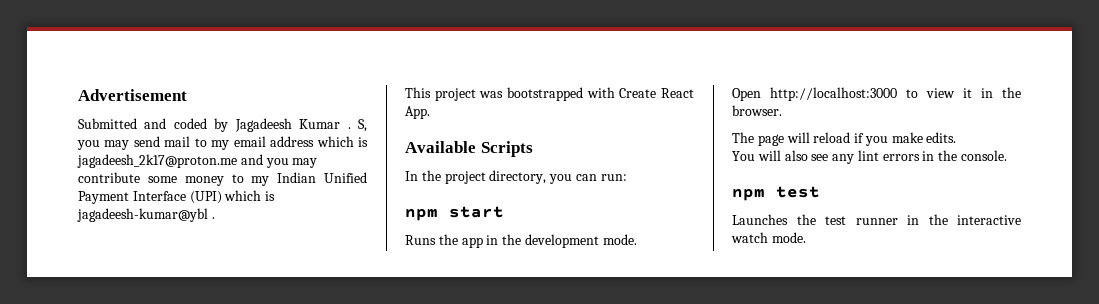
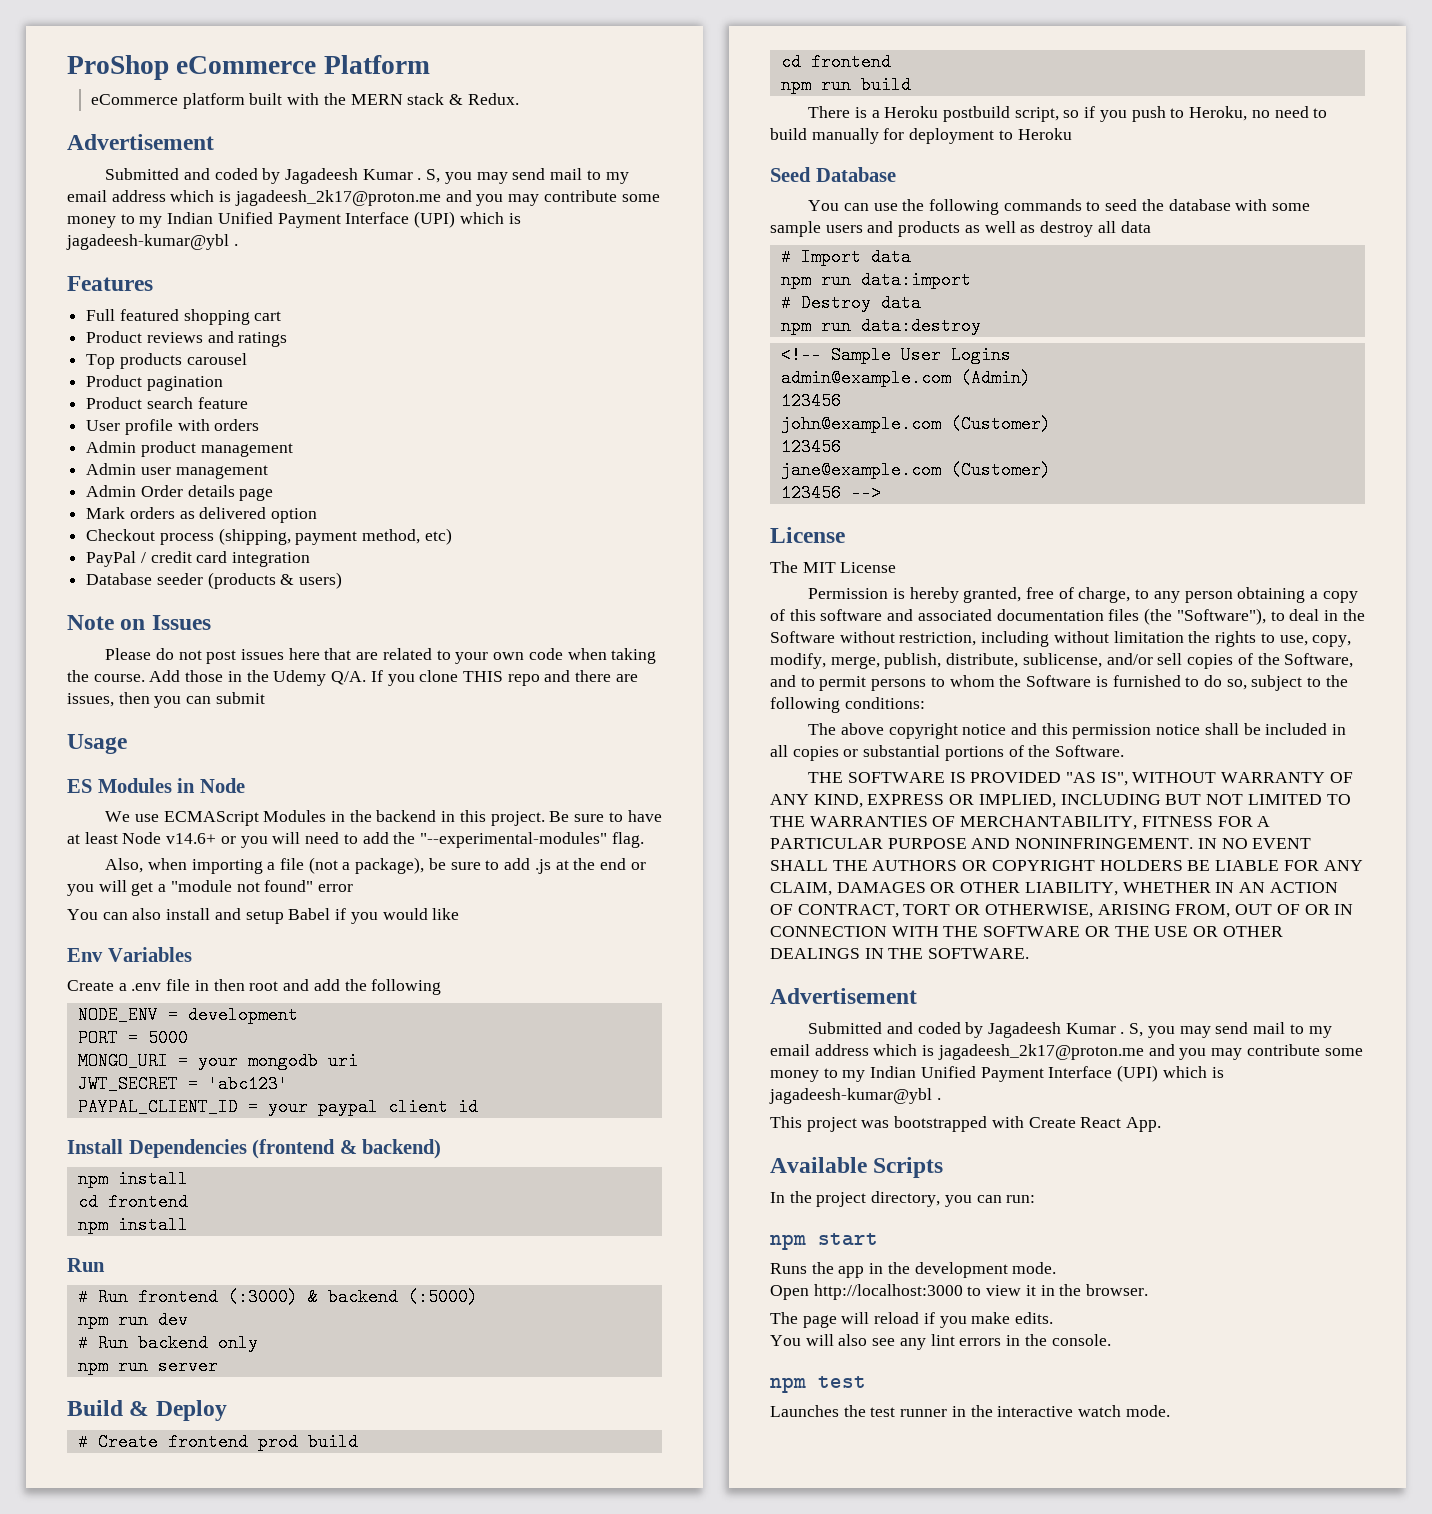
(78, 95) none -> [67,55,430,80] [90,93,519,109] [67,134,214,150] [105,168,629,184] [67,190,660,206] [67,211,521,228] [66,234,238,250] [67,276,153,291] [86,309,282,325] [86,331,288,347] [86,353,247,369] [86,375,223,391] [86,397,248,409] [86,419,260,435] [86,441,293,457] [86,463,268,479] [86,485,274,501] [86,507,318,523] [86,528,452,545] [86,551,311,567] [86,572,343,589] [67,615,211,630] [105,648,657,664] [67,670,638,686] [67,692,265,708] [67,734,127,754] [67,778,245,793] [105,810,662,826] [67,832,644,848] [105,857,646,874] [67,880,354,896] [67,908,460,924] [67,947,192,962] [67,979,442,995] [77,1006,298,1024] [77,1029,188,1047] [77,1052,358,1070] [77,1075,288,1093] [77,1098,478,1116] [67,1139,442,1159] [77,1170,188,1188] [77,1193,188,1211] [77,1216,188,1234] [67,1258,105,1272] [77,1288,478,1306] [77,1311,188,1329] [77,1334,258,1352] [77,1357,218,1375] [67,1400,227,1421] [77,1433,358,1451] [780,53,891,71] [780,76,911,94] [808,106,1328,122] [770,128,1072,144] [770,167,896,182] [808,199,1311,215] [770,221,1151,237] [780,248,911,266] [780,271,971,289] [780,294,921,312] [780,317,981,335] [780,346,1011,364] [780,369,1031,387] [780,392,841,410] [780,415,1051,433] [780,438,841,456] [780,461,1051,479] [780,484,881,502] [770,527,845,543] [770,561,897,573] [808,587,1358,603] [770,608,1365,625] [770,631,1352,647] [770,653,1354,669] [770,675,1348,691] [770,697,925,713] [808,723,1347,739] [770,745,1125,761] [808,772,1353,786] [770,794,1351,808] [770,816,1271,830] [770,838,1312,849] [770,860,1363,871] [770,882,1338,896] [770,904,1354,918] [770,926,1283,937] [770,948,1030,959] ProShop eCommerce Platform // eCommerce platform built with the MERN stack & Redux. // Advertisement // Submitted and coded by Jagadeesh Kumar . S, you may send mail to my email address which is jagadeesh_2k17@proton.me and you may contribute some money to my Indian Unified Payment Interface (UPI) which is jagadeesh-kumar@ybl . // Features // Full featured shopping cart // Product reviews and ratings // Top products carousel // Product pagination // Product search feature // User profile with orders // Admin product management // Admin user management // Admin Order details page // Mark orders as delivered option // Checkout process (shipping, payment method, etc) // PayPal / credit card integration // Database seeder (products & users) // Note on Issues // Please do not post issues here that are related to your own code when taking the course. Add those in the Udemy Q/A. If you clone THIS repo and there are issues, then you can submit // Usage // ES Modules in Node // We use ECMAScript Modules in the backend in this project. Be sure to have at least Node v14.6+ or you will need to add the "--experimental-modules" flag. // Also, when importing a file (not a package), be sure to add .js at the end or you will get a "module not found" error // You can also install and setup Babel if you would like // Env Variables // Create a .env file in then root and add the following // NODE_ENV = development // PORT = 5000 // MONGO_URI = your mongodb uri // JWT_SECRET = 'abc123' // PAYPAL_CLIENT_ID = your paypal client id // Install Dependencies (frontend & backend) // npm install // cd frontend // npm install // Run // # Run frontend (:3000) & backend (:5000) // npm run dev // # Run backend only // npm run server // Build & Deploy // # Create frontend prod build // cd frontend // npm run build // There is a Heroku postbuild script, so if you push to Heroku, no need to build manually for deployment to Heroku // Seed Database // You can use the following commands to seed the database with some sample users and products as well as destroy all data // # Import data // npm run data:import // # Destroy data // npm run data:destroy // <!-- Sample User Logins // admin@example.com (Admin) // 123456 // john@example.com (Customer) // 123456 // jane@example.com (Customer) // 123456 --> // License // The MIT License // Permission is hereby granted, free of charge, to any person obtaining a copy of this software and associated documentation files (the "Software"), to deal in the Software without restriction, including without limitation the rights to use, copy, modify, merge, publish, distribute, sublicense, and/or sell copies of the Software, and to permit persons to whom the Software is furnished to do so, subject to the following conditions: // The above copyright notice and this permission notice shall be included in all copies or substantial portions of the Software. // THE SOFTWARE IS PROVIDED "AS IS", WITHOUT WARRANTY OF ANY KIND, EXPRESS OR IMPLIED, INCLUDING BUT NOT LIMITED TO THE WARRANTIES OF MERCHANTABILITY, FITNESS FOR A PARTICULAR PURPOSE AND NONINFRINGEMENT. IN NO EVENT SHALL THE AUTHORS OR COPYRIGHT HOLDERS BE LIABLE FOR ANY CLAIM, DAMAGES OR OTHER LIABILITY, WHETHER IN AN ACTION OF CONTRACT, TORT OR OTHERWISE, ARISING FROM, OUT OF OR IN CONNECTION WITH THE SOFTWARE OR THE USE OR OTHER DEALINGS IN THE SOFTWARE. //

